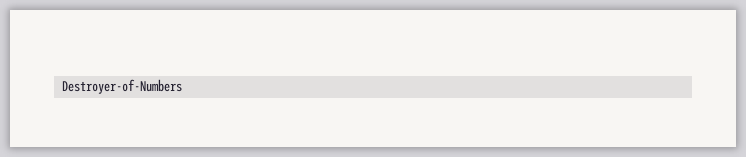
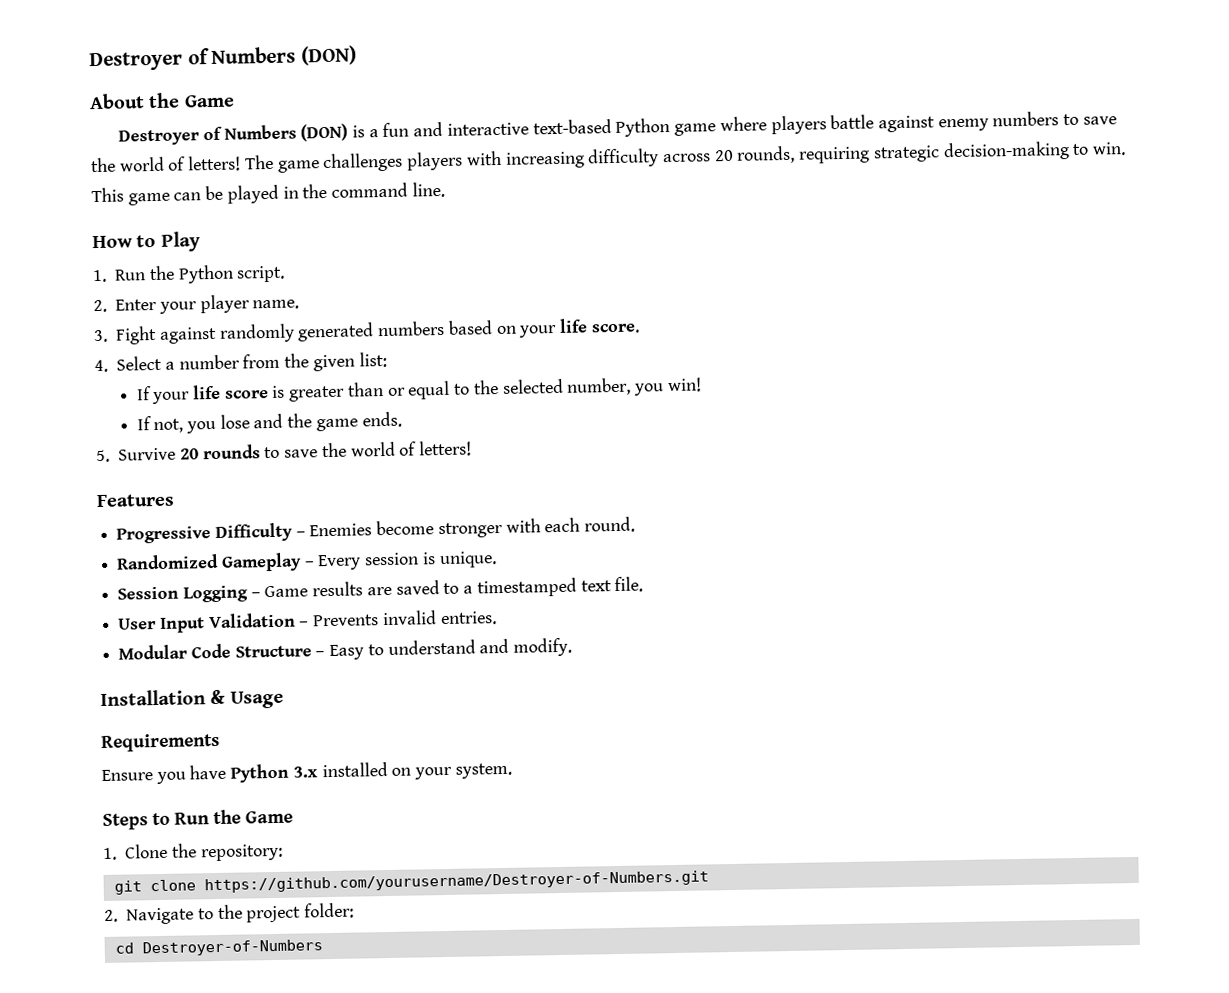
(62, 86) none -> [89,45,357,72] [89,92,235,110] [118,111,1117,146] [91,141,1127,173] [91,181,445,206] [92,231,201,252] [92,264,286,284] [93,294,300,314] [94,318,640,345] [94,351,387,373] [136,377,702,405] [136,411,402,434] [96,440,473,463] [96,493,175,508] [116,516,636,544] [116,551,497,572] [117,576,644,603] [118,610,497,633] [118,637,573,660] [100,689,284,709] [101,732,220,752] [101,762,512,785] [102,809,293,830] [103,843,283,862] [113,870,709,895] [104,902,355,925] [114,942,134,954] Destroyer of Numbers (DON) // About the Game // Destroyer of Numbers (DON) is a fun and interactive text-based Python game where players battle against enemy numbers to save the world of letters! The game challenges players with increasing difficulty across 20 rounds, requiring strategic decision-making to win. This game can be played in the command line. // How to Play // 1. Run the Python script. // 2. Enter your player name. // 3. Fight against randomly generated numbers based on your life score. // 4. Select a number from the given list: // If your life score is greater than or equal to the selected number, you win! // If not, you lose and the game ends. // 5. Survive 20 rounds to save the world of letters! // Features // Progressive Difficulty – Enemies become stronger with each round. // Randomized Gameplay – Every session is unique. // Session Logging – Game results are saved to a timestamped text file. // User Input Validation – Prevents invalid entries. // Modular Code Structure – Easy to understand and modify. // Installation & Usage // Requirements // Ensure you have Python 3.x installed on your system. // Steps to Run the Game // 1. Clone the repository: // git clone https://github.com/yourusername/Destroyer-of-Numbers.git // 2. Navigate to the project folder: // cd

